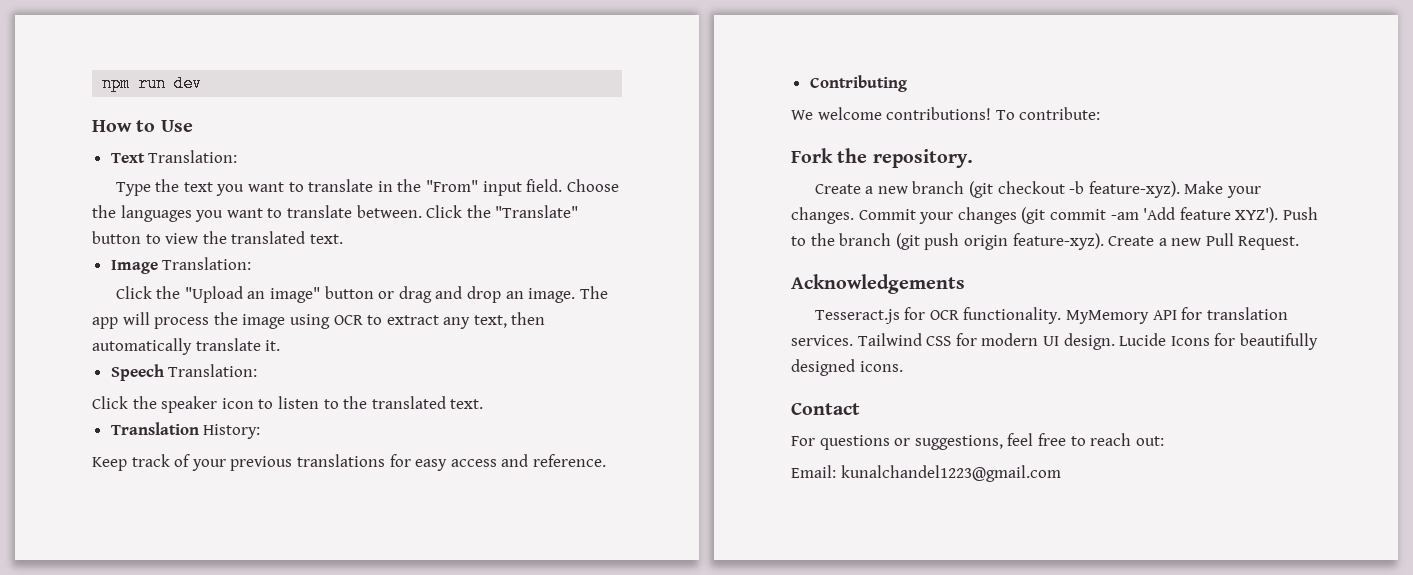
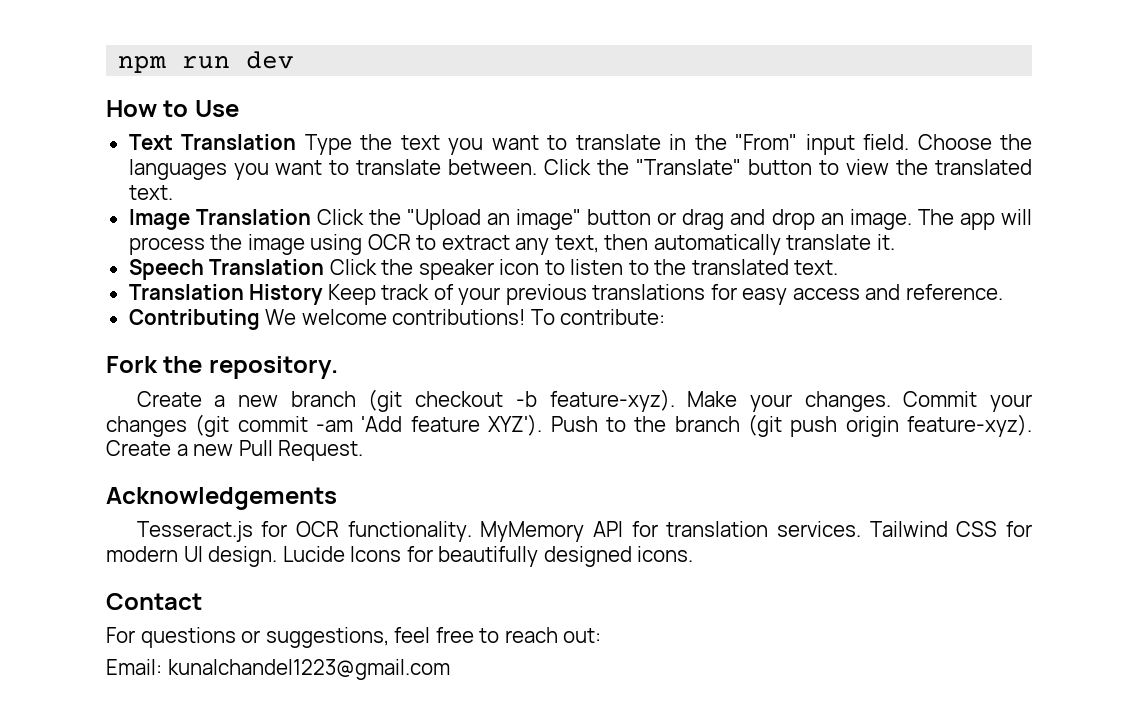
[148,150,238,163] Translation: // -> [181,134,297,150] Translation
[162,257,252,270] Translation: // -> [195,209,311,225] Translation
[168,364,258,377] Translation: // -> [209,259,325,275] Translation
[203,424,261,439] History: // -> [249,284,324,305] History
(907, 83) // -> (260, 319) none

